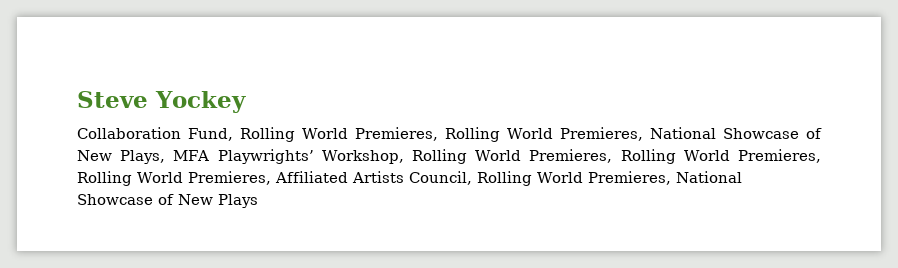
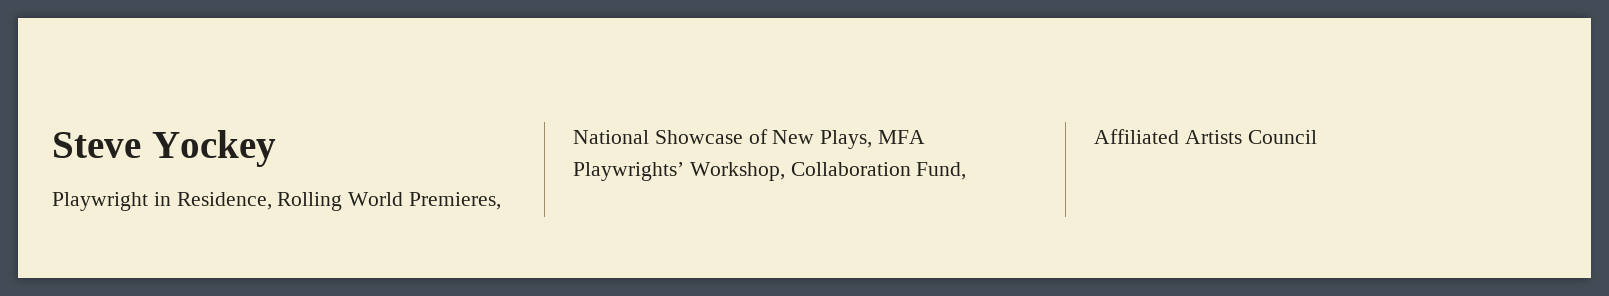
[77,127,438,142] Collaboration Fund, Rolling World Premieres, -> [52,192,272,211] Playwright in Residence,
[412,149,821,164] [77,171,742,186] [77,194,258,208] Rolling World Premieres, Rolling World Premieres, Rolling World Premieres, Affiliated Artists Council, Rolling World Premieres, National Showcase of New Plays -> [790,162,967,180] [1094,129,1317,144] Collaboration Fund, Affiliated Artists Council

